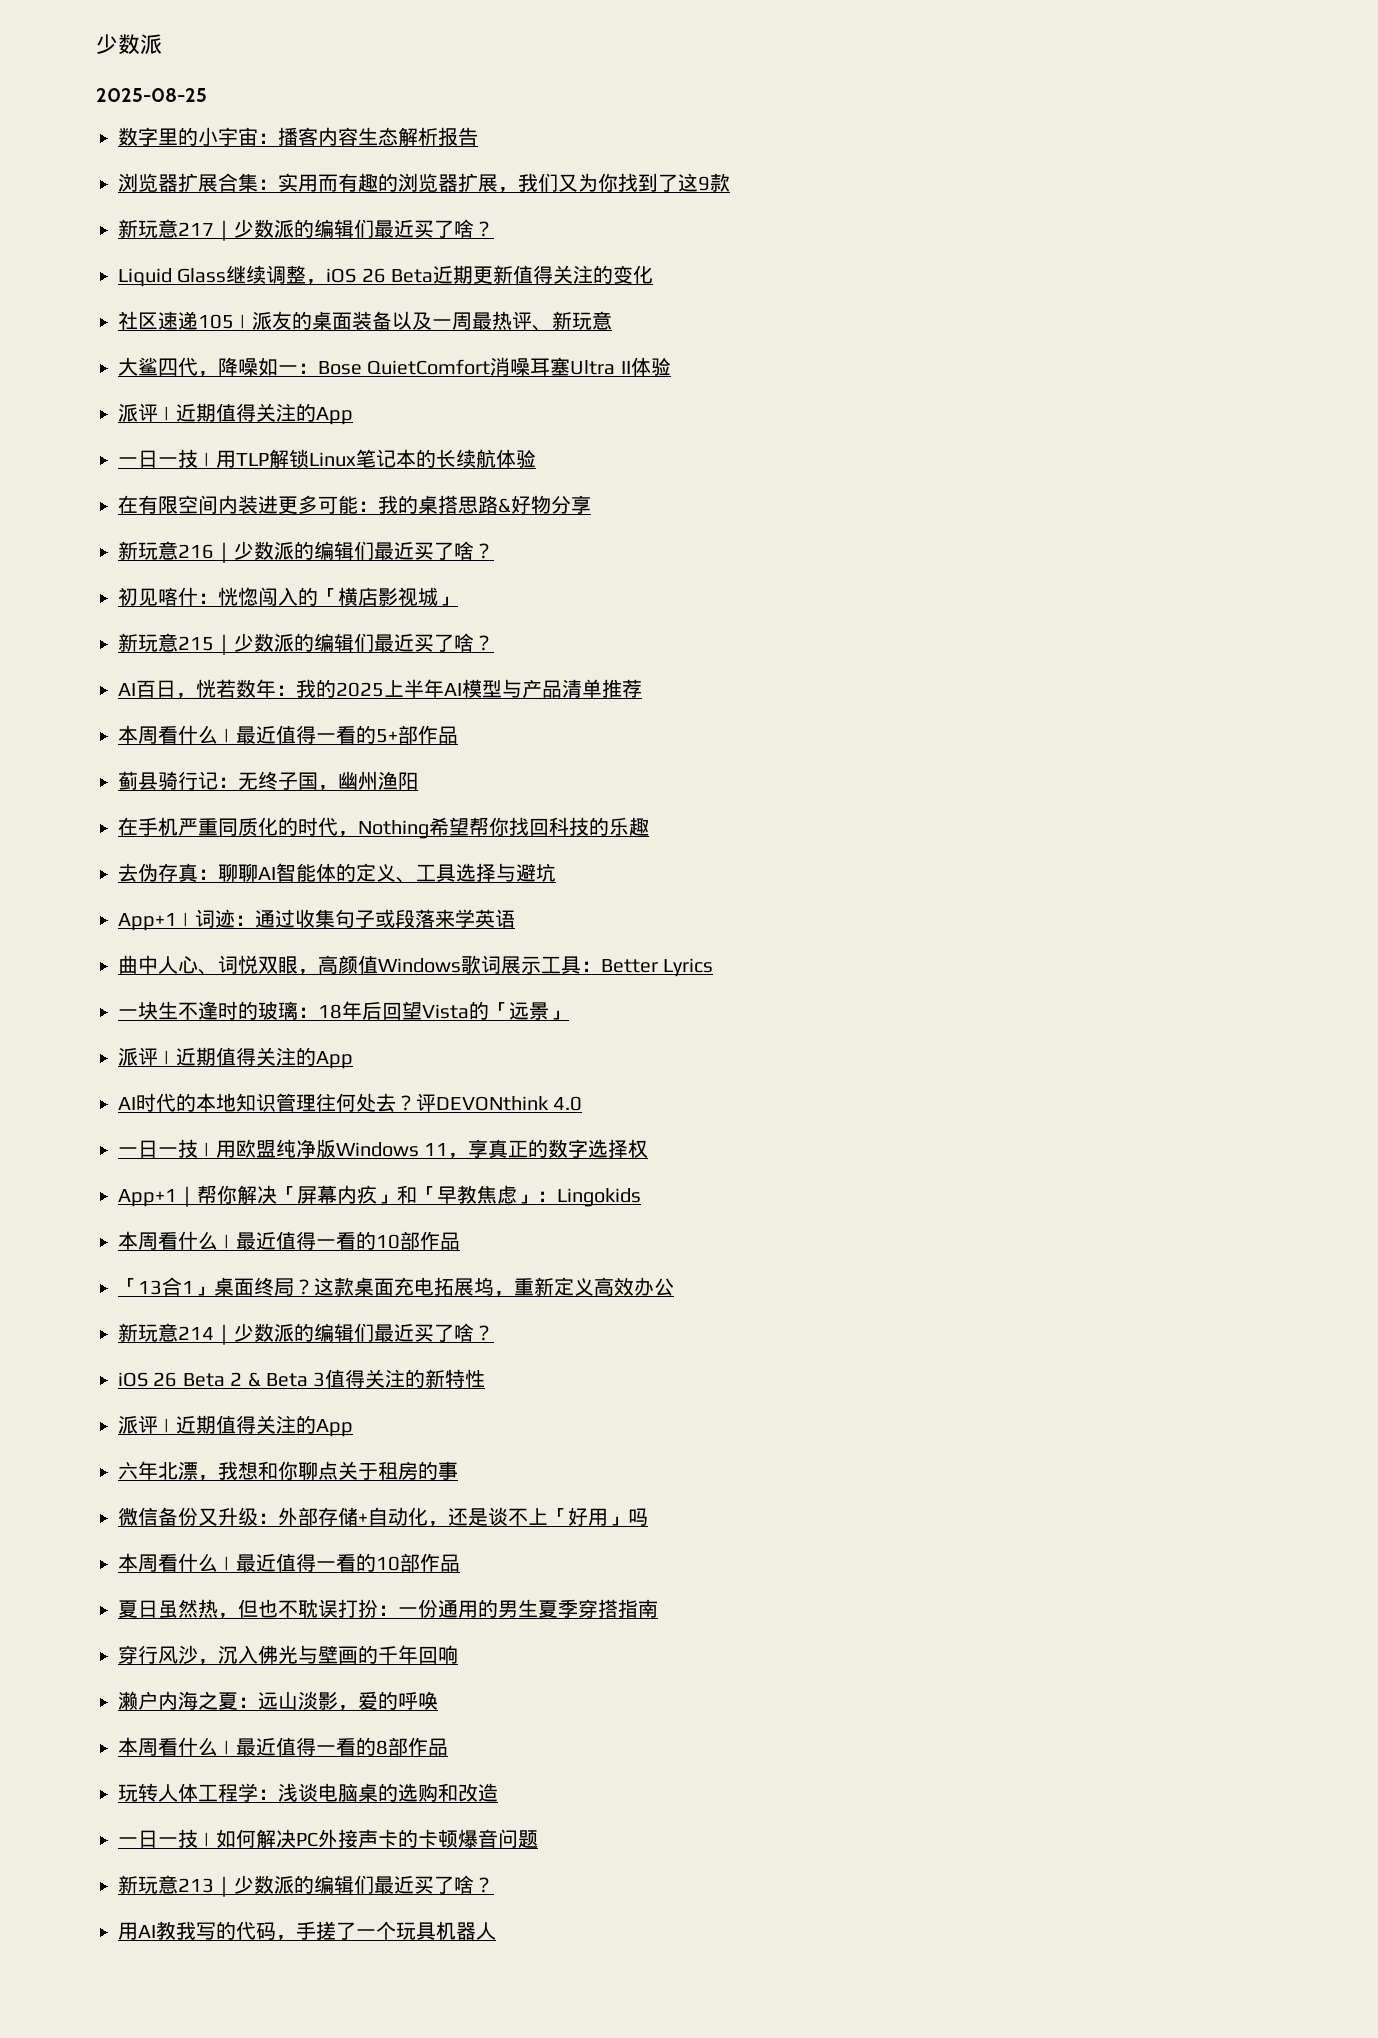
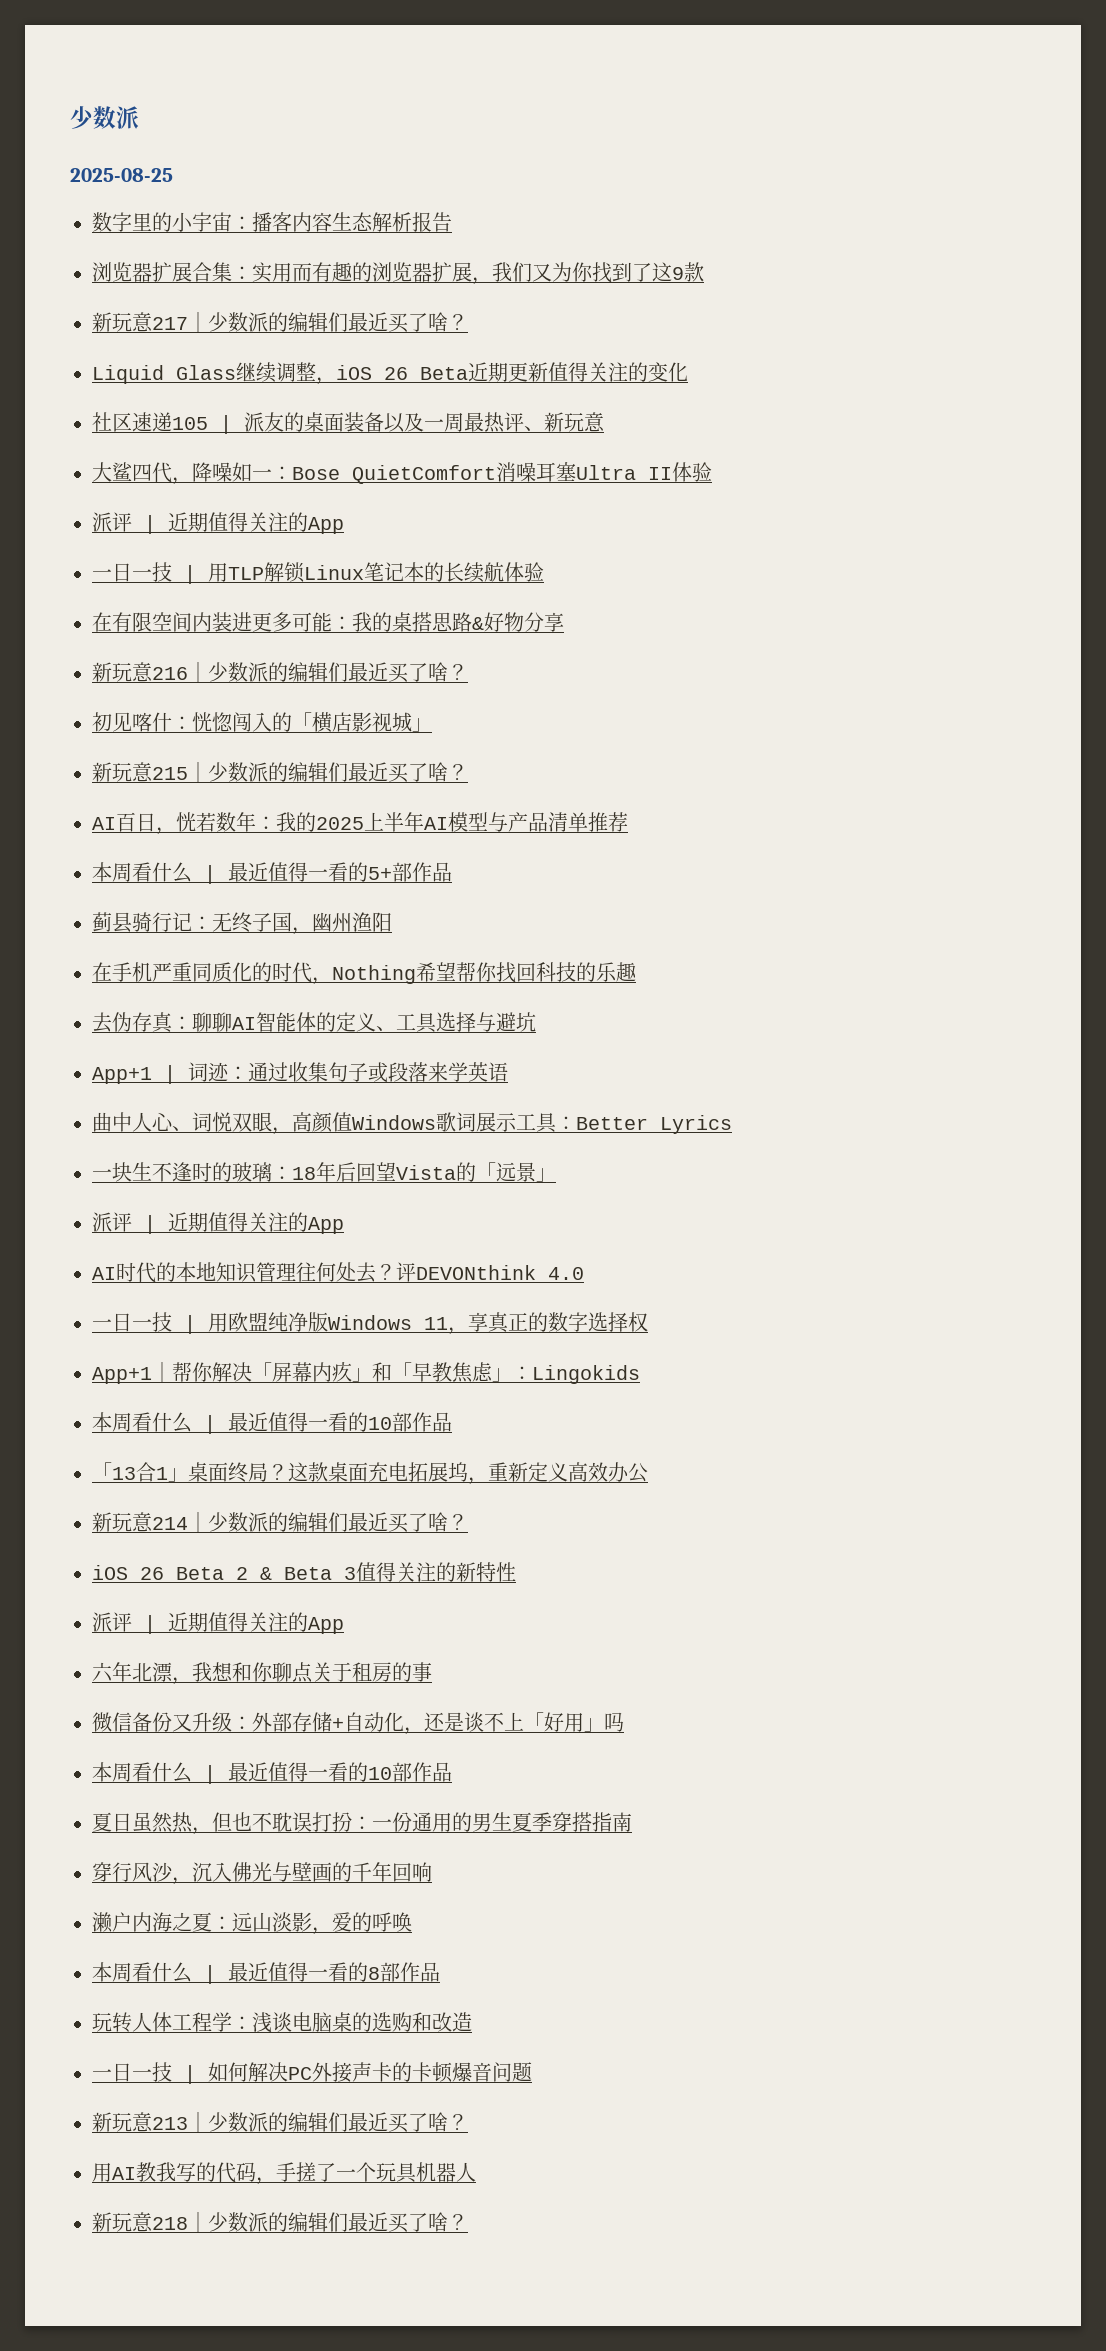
(496, 1931) none -> [92,2212,468,2233] // 新玩意218｜少数派的编辑们最近买了啥？

